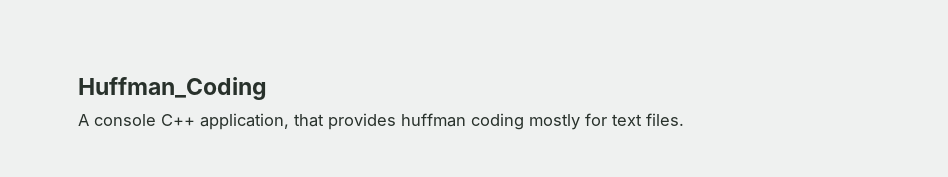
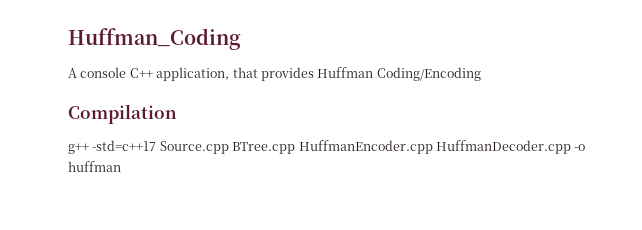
[401,113,684,130] huffman coding mostly for text files. -> [317,67,481,81] [68,104,177,124] [68,140,586,154] [68,161,121,172] Huffman Coding/Encoding // Compilation // g++ -std=c++17 Source.cpp BTree.cpp HuffmanEncoder.cpp HuffmanDecoder.cpp -o huffman

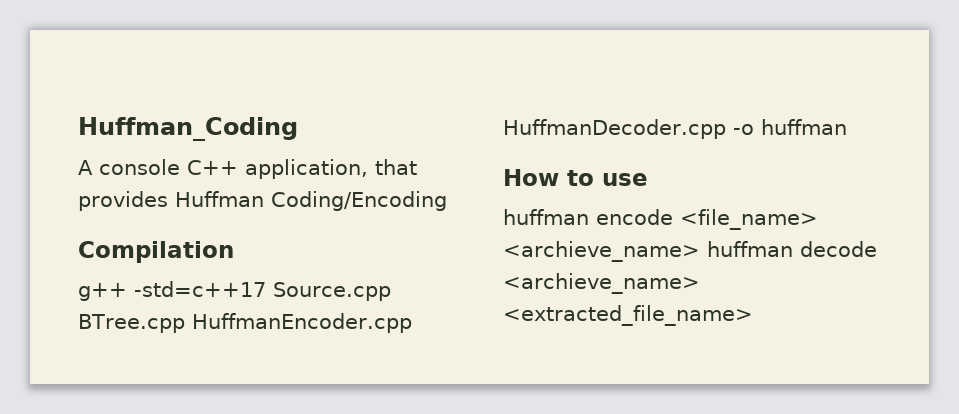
(121, 166) none -> [503,169,648,186] [503,209,818,230] [503,241,877,262] [503,273,700,294] [503,305,753,326] // How to use // huffman encode <file_name> <archieve_name> huffman decode <archieve_name> <extracted_file_name>

